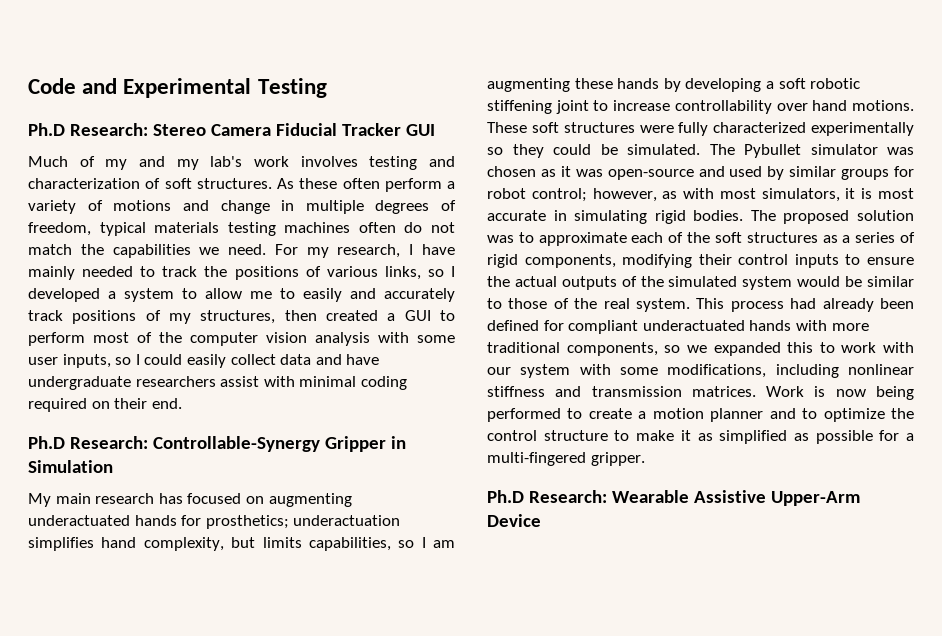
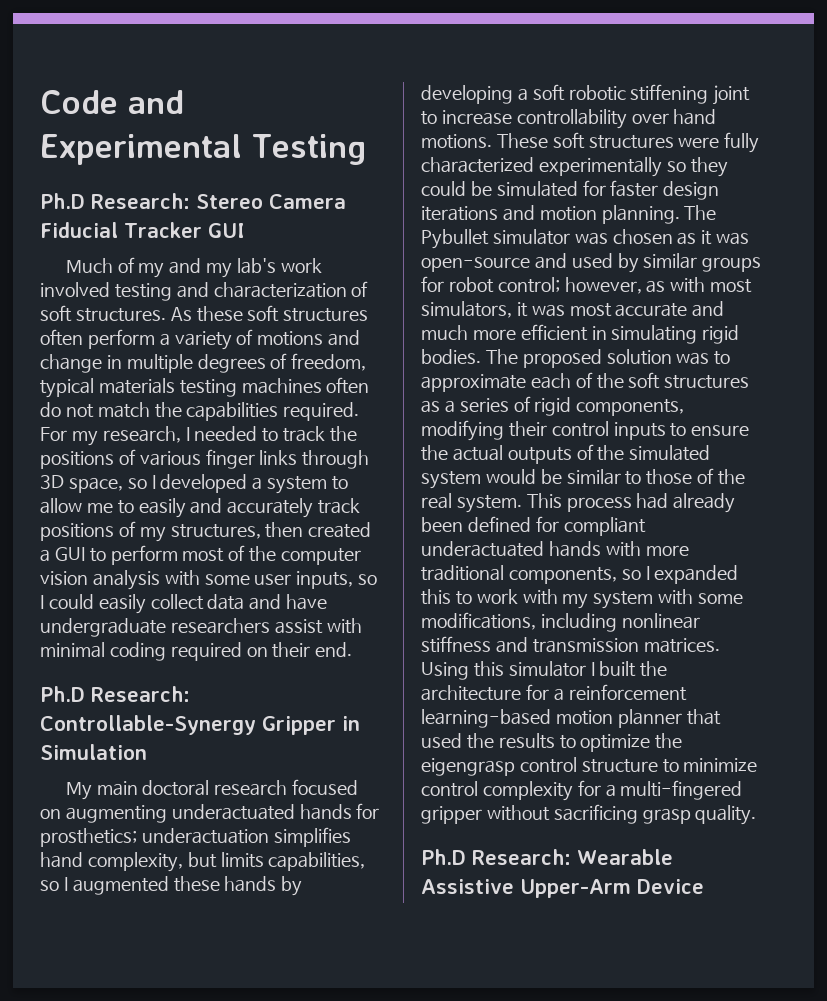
[300,156,358,167] involves -> [40,282,110,297] involved
(338, 183) none -> [247,305,369,322] soft structures
[199,244,267,255] we need. -> [283,402,360,421] required.
[421,244,455,255] [28,266,75,280] have mainly -> (190, 434) none
[384,266,421,280] links, -> [205,449,370,469] [40,475,123,493] finger links through 3D space,
[95,493,183,504] research has -> [142,780,288,796] doctoral research
[433,540,455,548] [487,78,570,92] am augmenting -> [72,876,169,895] augmented
[627,144,700,155] simulated. -> [496,180,720,200] [421,205,680,224] simulated for faster design iterations and motion planning.
[861,188,873,199] is -> [531,304,565,317] was
(546, 215) none -> [692,301,725,317] [421,324,588,341] and much more efficient
[686,345,707,353] we -> [645,566,650,580] I
[487,367,511,375] our -> [562,594,589,609] my
[766,386,914,400] [487,408,796,422] Work is now being performed to create a motion planner and -> [421,661,668,680] [421,684,687,701] [421,709,721,728] [421,733,555,749] Using this simulator I built the architecture for a reinforcement learning-based motion planner that used the results
(915, 413) none -> [421,758,515,776] eigengrasp
[636,430,914,444] [487,452,645,466] make it as simplified as possible for a multi-fingered gripper. -> [683,758,758,772] [421,780,743,801] [421,804,757,825] minimize control complexity for a multi-fingered gripper without sacrificing grasp quality.

